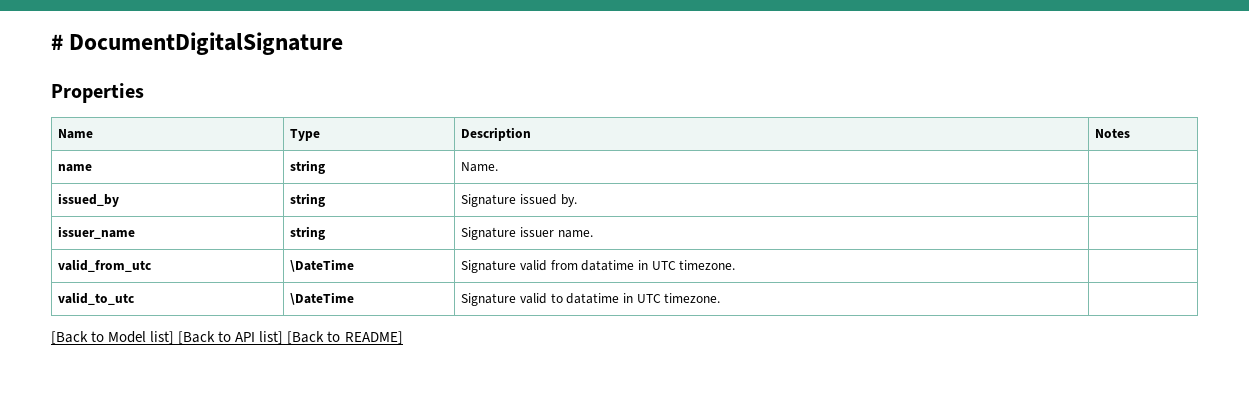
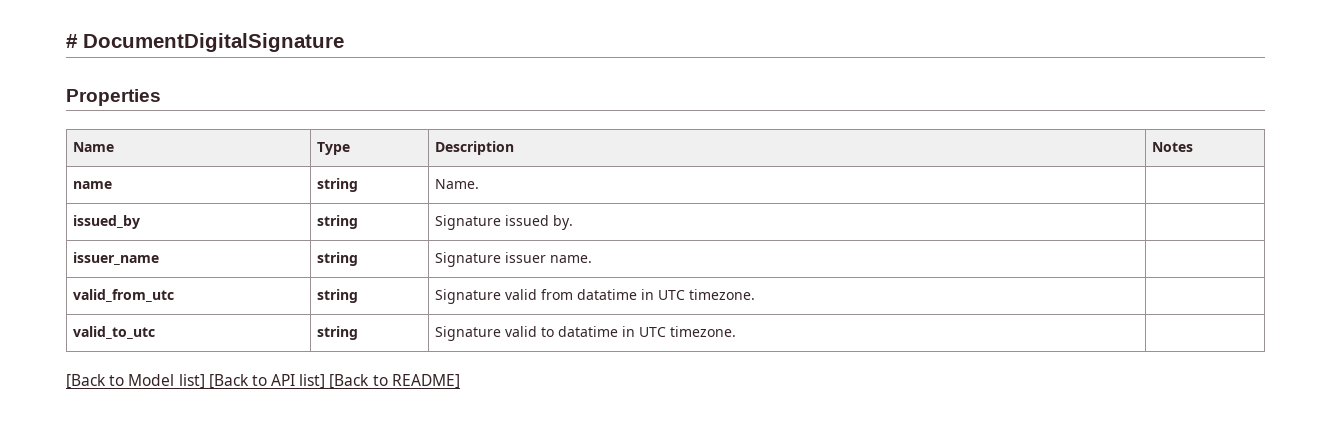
[290,259,355,272] \DateTime -> [317,289,359,303] string
[290,292,355,305] \DateTime -> [317,326,359,340] string

